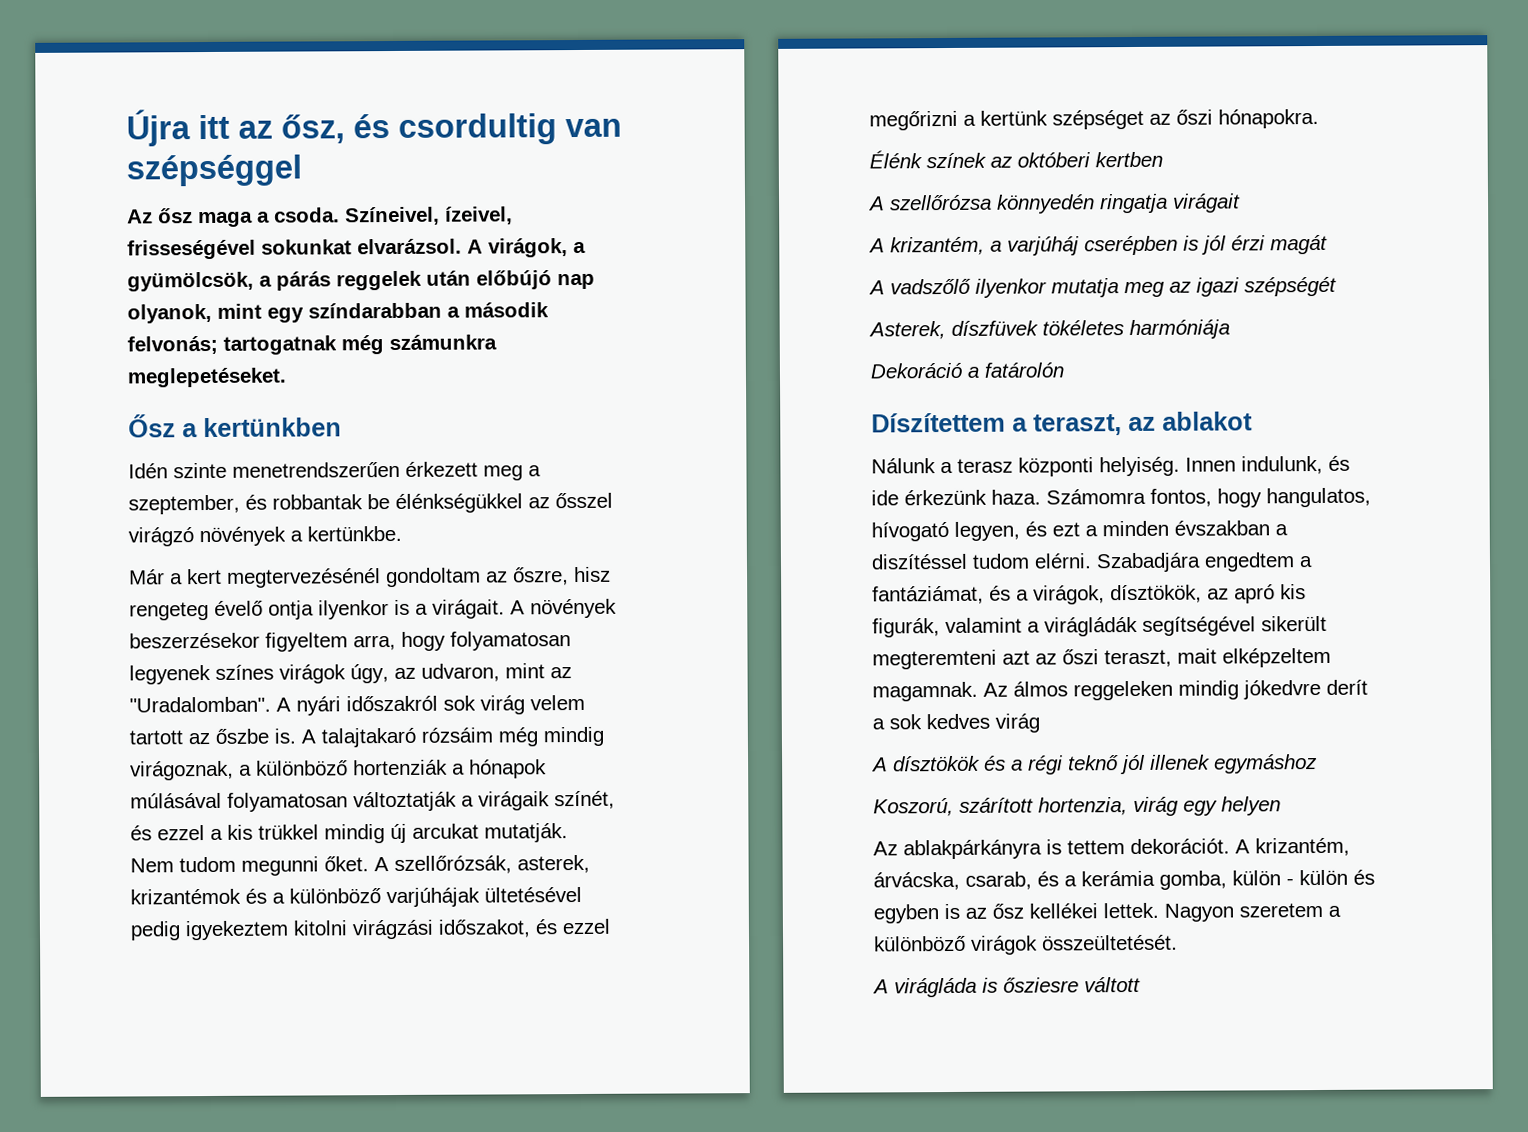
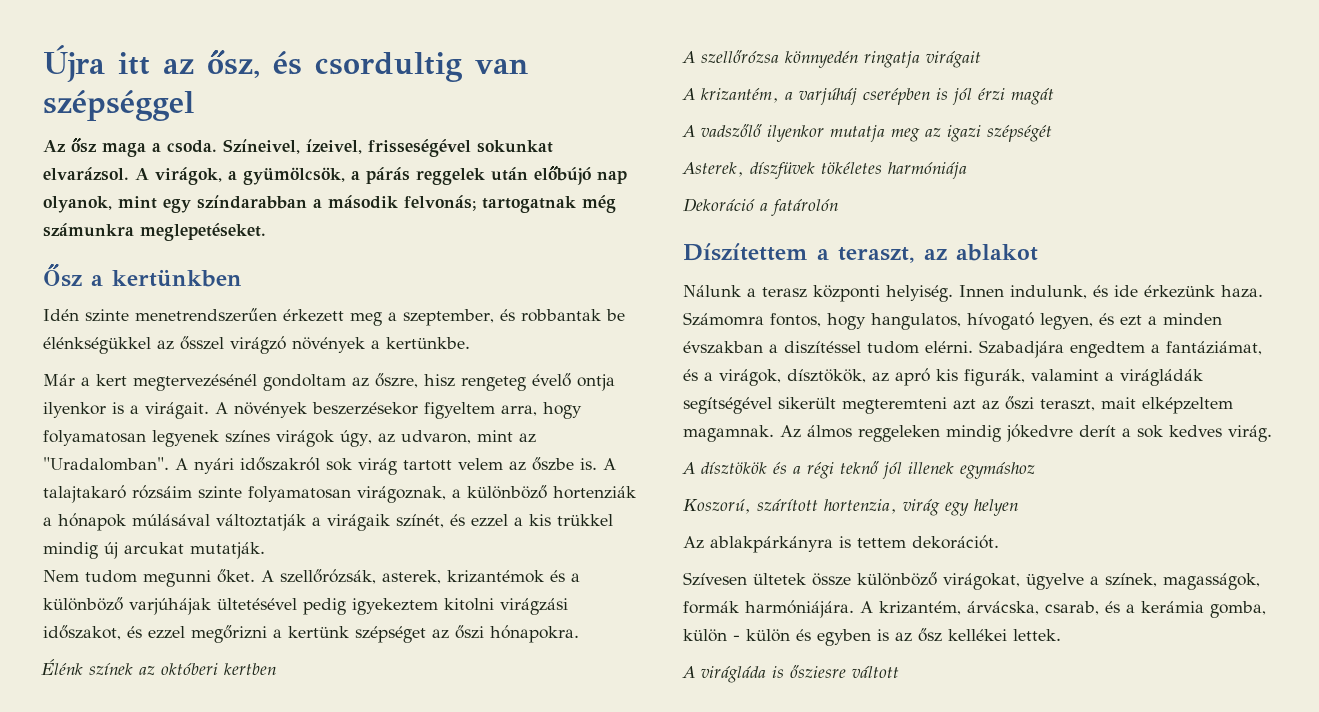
[530,694,585,711] [129,730,183,745] velem tartott -> [403,458,503,471] tartott velem
[498,726,604,747] még mindig -> [198,486,351,502] szinte folyamatosan
[227,792,348,812] folyamatosan -> (210, 520) none
[995,713,1040,733] virág -> [1228,425,1272,442] virág.
(1230, 846) none -> [683,572,1260,590] [683,600,854,618] // Szívesen ültetek össze különböző virágokat, ügyelve a színek, magasságok, formák harmóniájára.
[1164,902,1341,922] [874,934,1178,955] Nagyon szeretem a különböző virágok összeültetését. -> (1061, 635) none

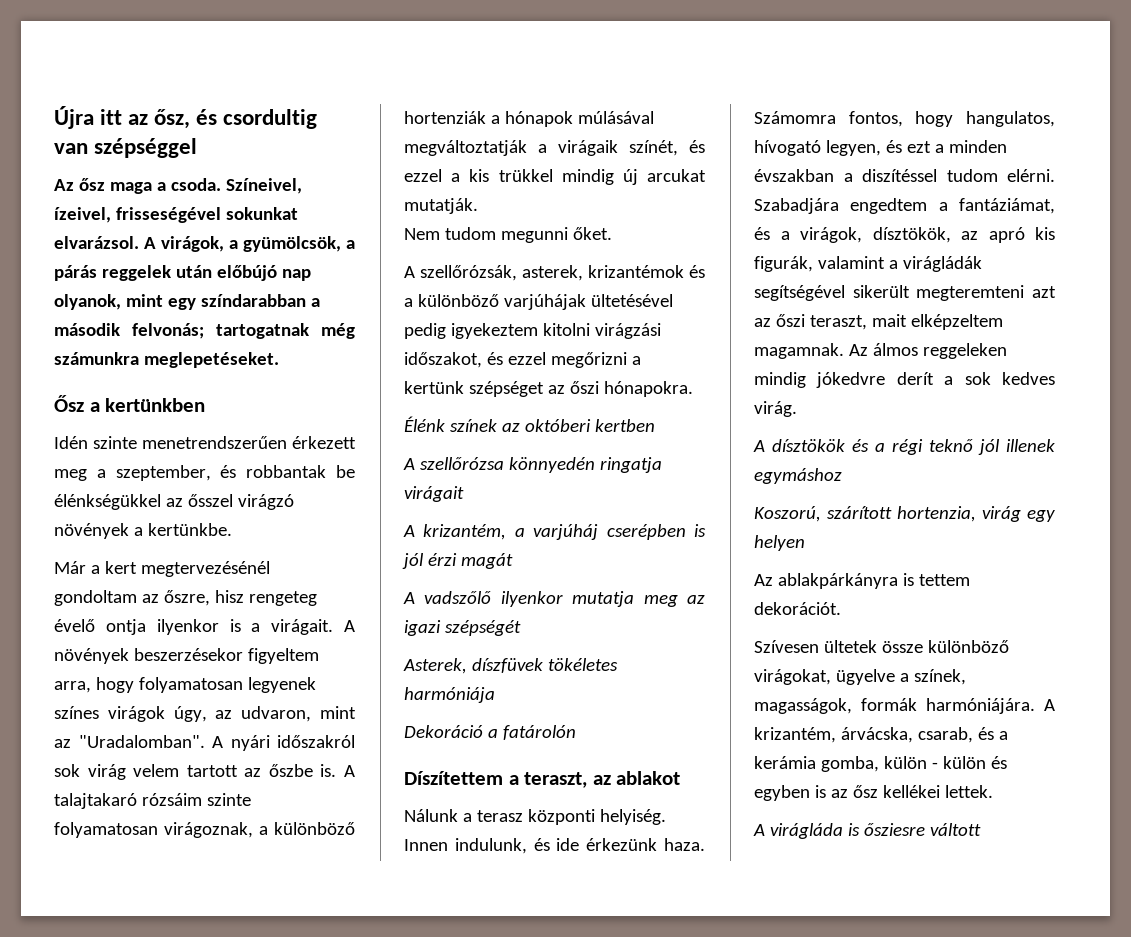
[403,458,503,471] tartott velem -> [133,764,238,777] velem tartott
[216,514,306,531] változtatják -> [404,140,527,156] megváltoztatják
(255, 576) none -> (612, 233) //

